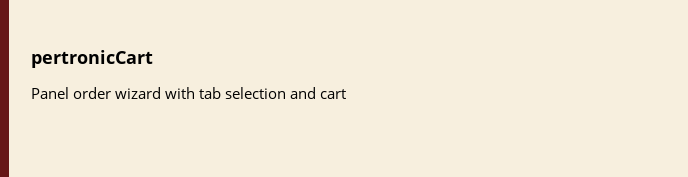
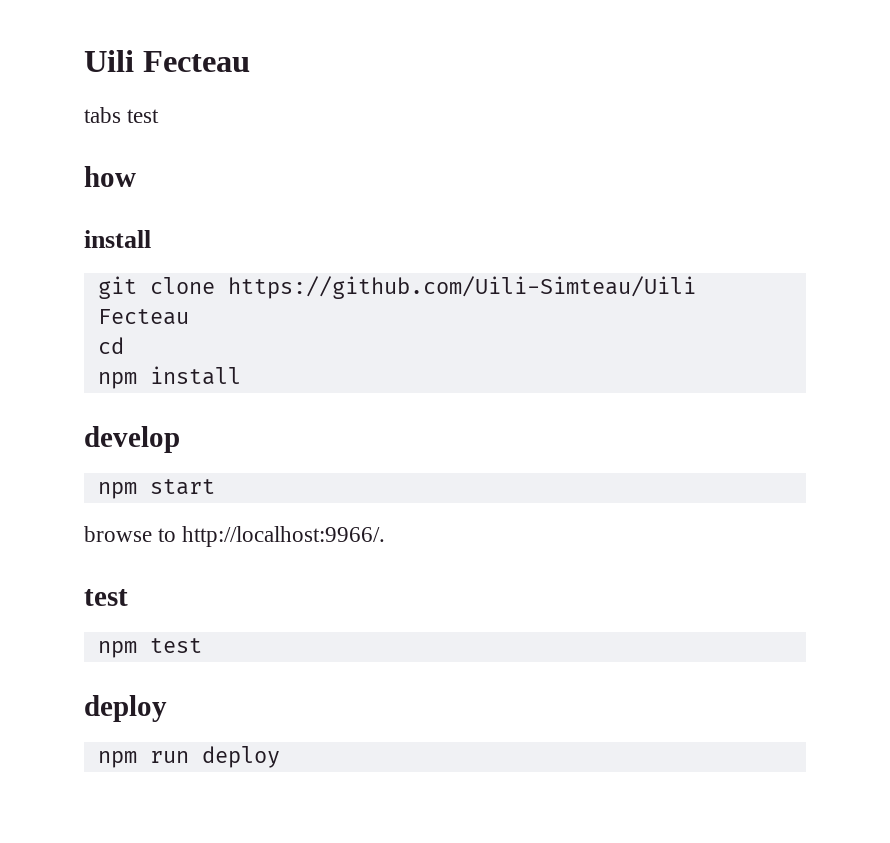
[31,50,153,68] [31,87,347,99] pertronicCart // Panel order wizard with tab selection and cart -> [84,50,250,72] [84,107,160,123] [84,166,136,187] [84,230,151,248] [97,276,696,299] [97,309,189,325] [97,337,124,354] [97,366,241,389] [84,426,180,453] [97,479,215,499] [84,526,386,547] [84,589,128,606] [97,638,202,658] [84,695,167,722] [97,746,280,768] Uili Fecteau // tabs test // how // install // git clone https://github.com/Uili-Simteau/Uili Fecteau // cd // npm install // develop // npm start // browse to http://localhost:9966/. // test // npm test // deploy // npm run deploy

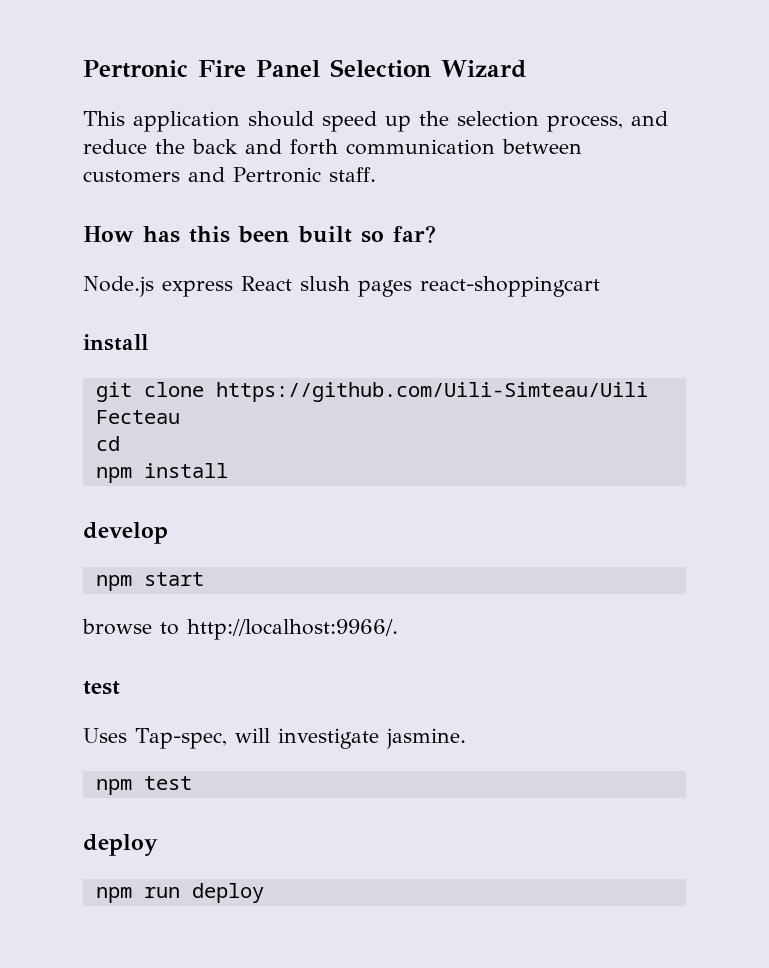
[84,50,250,72] [84,107,160,123] [84,166,136,187] Uili Fecteau // tabs test // how -> [83,59,527,78] [83,111,668,132] [83,139,582,155] [83,167,376,183] [83,225,436,243] [83,276,600,297] Pertronic Fire Panel Selection Wizard // This application should speed up the selection process, and reduce the back and forth communication between customers and Pertronic staff. // How has this been built so far? // Node.js express React slush pages react-shoppingcart
(128, 597) none -> [83,728,466,749] // Uses Tap-spec, will investigate jasmine.

